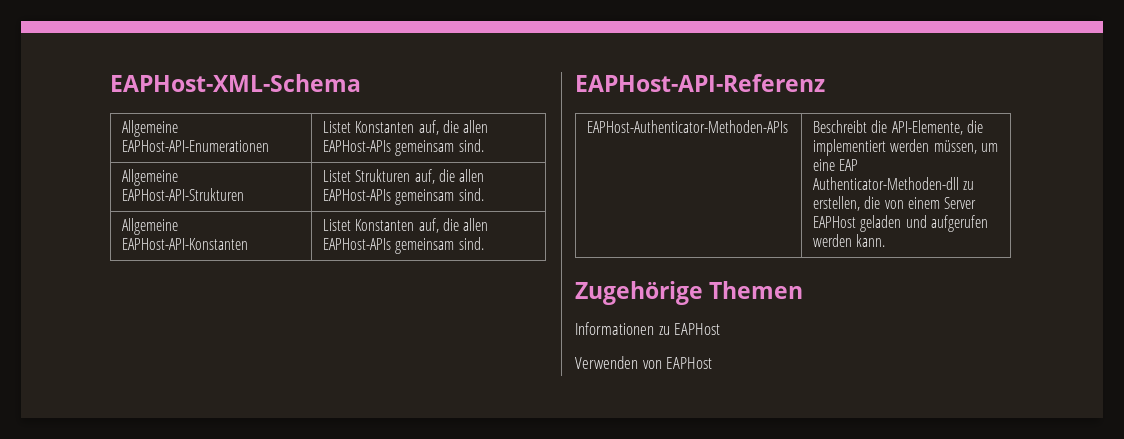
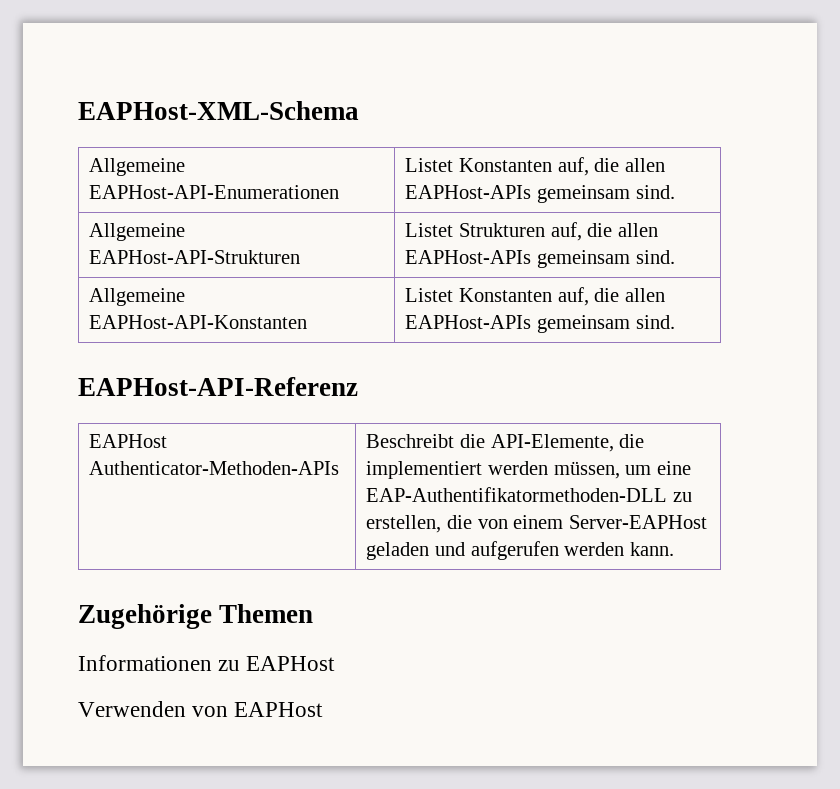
[587,120,789,133] EAPHost-Authenticator-Methoden-APIs -> [89,434,168,448] [89,461,340,475] EAPHost Authenticator-Methoden-APIs
[839,159,859,171] [813,177,960,190] EAP Authenticator-Methoden-dll -> [366,487,668,502] EAP-Authentifikatormethoden-DLL
[943,197,976,209] [813,216,857,228] Server EAPHost -> [568,515,707,529] Server-EAPHost

